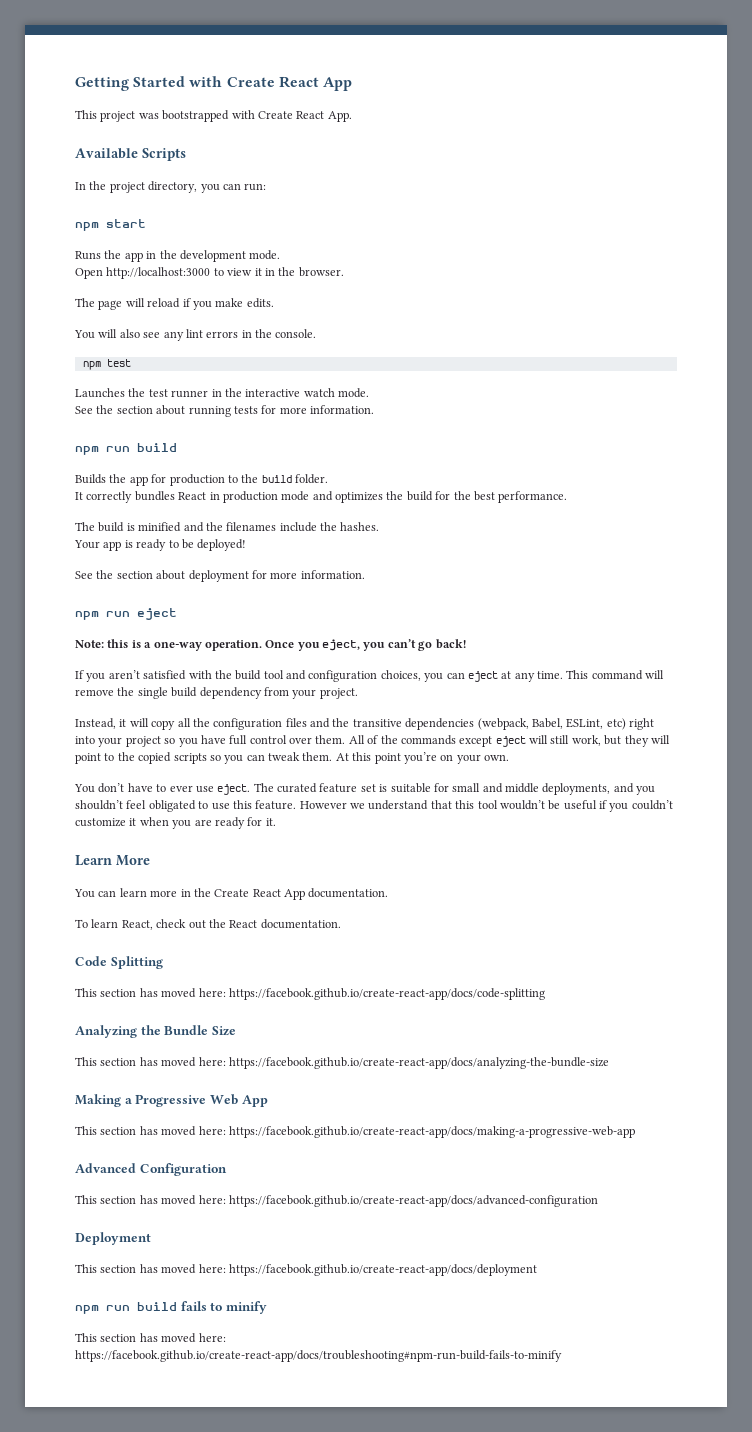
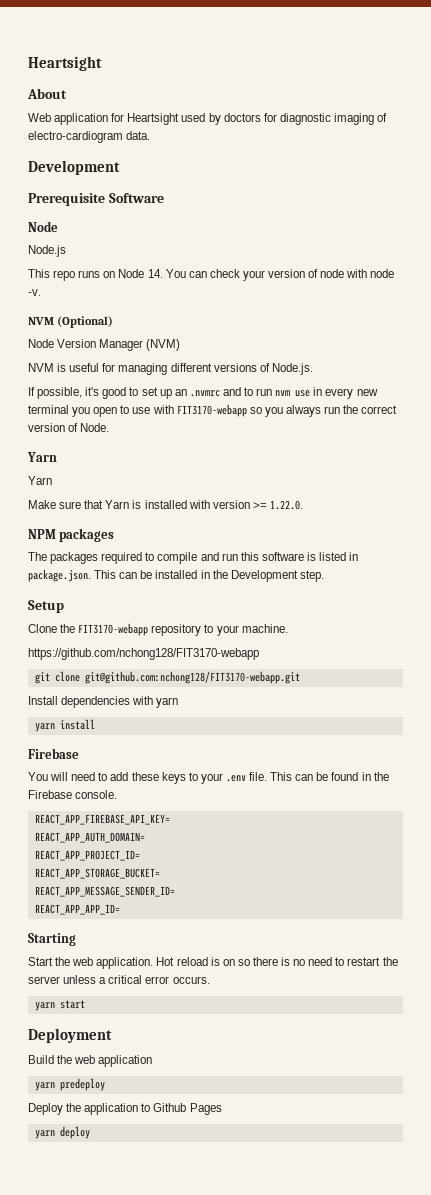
[75,76,352,91] [75,110,352,122] [75,148,186,161] [75,181,267,193] [75,219,146,231] [75,250,281,262] [75,267,344,279] [75,298,274,310] [74,329,272,341] Getting Started with Create React App // This project was bootstrapped with Create React App. // Available Scripts // In the project directory, you can run: // npm start // Runs the app in the development mode. // Open http://localhost:3000 to view it in the browser. // The page will reload if you make edits. // You will also see any lint errors in the -> [28,56,102,71] [27,88,67,99] [28,113,388,125] [28,131,151,143] [28,160,120,175] [28,193,164,206] [28,221,58,232] [28,245,66,257] [28,269,395,281] [28,289,41,296] [28,316,114,328] [28,339,181,351] [28,363,313,375] [28,387,378,399] [28,404,398,417] [28,423,110,432] [27,452,57,462] [28,476,52,485] [28,500,303,510] [28,528,115,542] [28,552,359,564] [28,569,324,582] [28,600,64,613] [28,623,288,636] [28,648,259,660] [34,671,300,684] [28,696,179,708] [34,719,95,732] [28,748,79,759] [28,772,389,784] [28,790,72,799] Heartsight // About // Web application for Heartsight used by doctors for diagnostic imaging of electro-cardiogram data. // Development // Prerequisite Software // Node // Node.js // This repo runs on Node 14. You can check your version of node with node -v. // NVM (Optional) // Node Version Manager (NVM) // NVM is useful for managing different versions of Node.js. // If possible, it's good to set up an .nvmrc and to run nvm use in every new terminal you open to use with FIT3170-webapp so you always run the correct version of Node. // Yarn // Yarn // Make sure that Yarn is installed with version >= 1.22.0. // NPM packages // The packages required to compile and run this software is listed in package.json. This can be installed in the Development step. // Setup // Clone the FIT3170-webapp repository to your machine. // https://github.com/nchong128/FIT3170-webapp // git clone git@github.com:nchong128/FIT3170-webapp.git // Install dependencies with yarn // yarn install // Firebase // You will need to add these keys to your .env file. This can be found in the Firebase
[82,359,131,370] [75,388,369,398] [75,405,374,417] [75,443,177,455] [75,474,328,486] [75,491,568,503] [75,522,380,532] [74,539,247,551] [75,570,365,582] [75,608,177,620] [75,639,466,651] [75,670,665,682] [75,687,358,699] [75,718,654,730] [75,735,670,747] [75,752,509,764] [74,783,656,795] [75,800,673,812] [75,817,276,829] [75,855,150,866] [74,888,389,900] [75,919,341,930] [75,956,163,969] [75,988,545,1000] [75,1025,236,1038] [75,1057,609,1069] [75,1094,268,1107] [75,1126,635,1138] [75,1163,227,1176] [75,1195,598,1207] [75,1232,151,1245] [75,1264,537,1276] [75,1301,267,1314] [75,1333,226,1343] [75,1350,562,1362] npm test // Launches the test runner in the interactive watch mode. // See the section about running tests for more information. // npm run build // Builds the app for production to the build folder. // It correctly bundles React in production mode and optimizes the build for the best performance. // The build is minified and the filenames include the hashes. // Your app is ready to be deployed! // See the section about deployment for more information. // npm run eject // Note: this is a one-way operation. Once you eject, you can’t go back! // If you aren’t satisfied with the build tool and configuration choices, you can eject at any time. This command will remove the single build dependency from your project. // Instead, it will copy all the configuration files and the transitive dependencies (webpack, Babel, ESLint, etc) right into your project so you have full control over them. All of the commands except eject will still work, but they will point to the copied scripts so you can tweak them. At this point you’re on your own. // You don’t have to ever use eject. The curated feature set is suitable for small and middle deployments, and you shouldn’t feel obligated to use this feature. However we understand that this tool wouldn’t be useful if you couldn’t customize it when you are ready for it. // Learn More // You can learn more in the Create React App documentation. // To learn React, check out the React documentation. // Code Splitting // This section has moved here: https://facebook.github.io/create-react-app/docs/code-splitting // Analyzing the Bundle Size // This section has moved here: https://facebook.github.io/create-react-app/docs/analyzing-the-bundle-size // Making a Progressive Web App // This section has moved here: https://facebook.github.io/create-react-app/docs/making-a-progressive-web-app // Advanced Configuration // This section has moved here: https://facebook.github.io/create-react-app/docs/advanced-configuration // Deployment // This section has moved here: https://facebook.github.io/create-react-app/docs/deployment // npm run build fails to minify // This section has moved here: https://facebook.github.io/create-react-app/docs/troubleshooting#npm-run-build-fails-to-minify -> [34,814,170,825] [34,832,145,843] [34,850,140,861] [34,868,160,879] [34,886,175,897] [34,904,120,915] [28,933,76,946] [28,957,398,969] [28,975,210,984] [34,1000,85,1011] [28,1028,112,1043] [28,1055,153,1067] [34,1078,105,1091] [28,1103,222,1115] [34,1126,90,1139] REACT_APP_FIREBASE_API_KEY= // REACT_APP_AUTH_DOMAIN= // REACT_APP_PROJECT_ID= // REACT_APP_STORAGE_BUCKET= // REACT_APP_MESSAGE_SENDER_ID= // REACT_APP_APP_ID= // Starting // Start the web application. Hot reload is on so there is no need to restart the server unless a critical error occurs. // yarn start // Deployment // Build the web application // yarn predeploy // Deploy the application to Github Pages // yarn deploy

